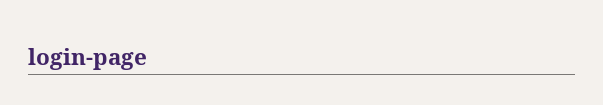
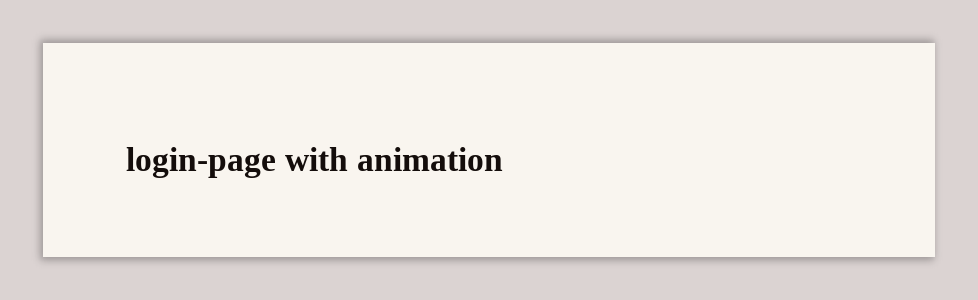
(147, 59) none -> [285,147,504,171] with animation

